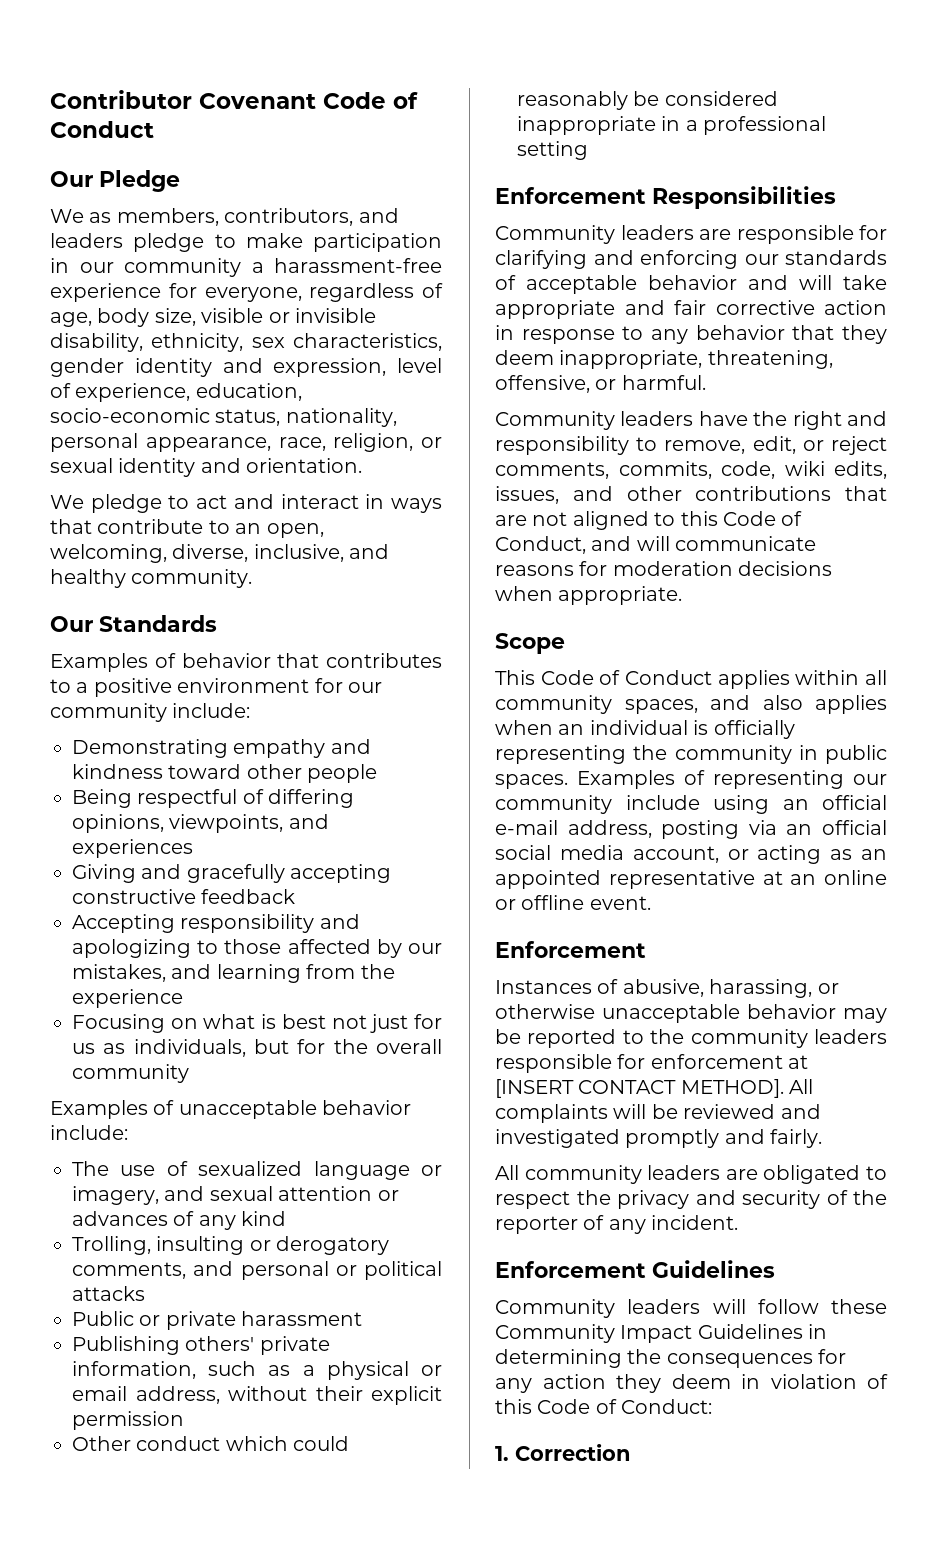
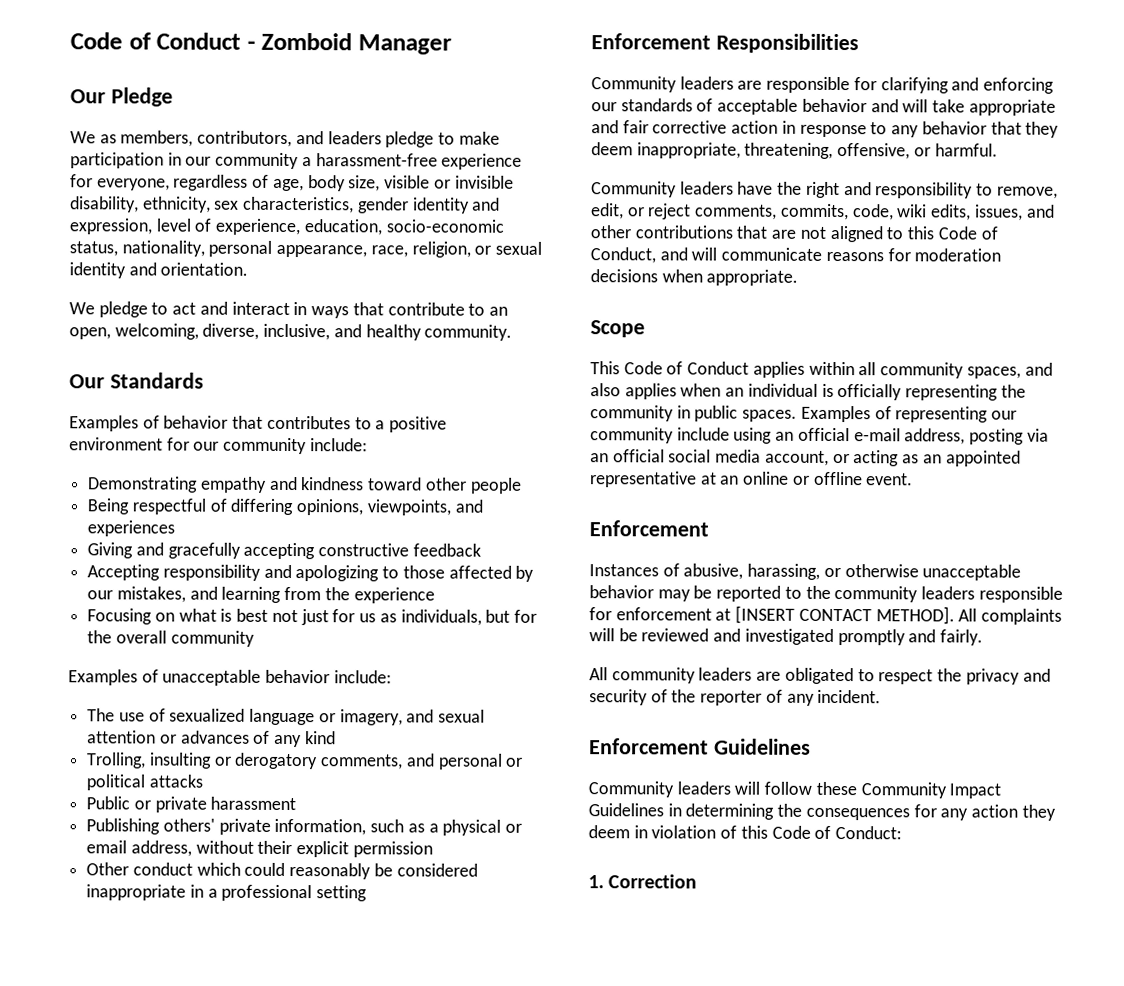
[50,90,418,109] [50,121,154,138] Contributor Covenant Code of Conduct -> [70,32,453,55] Code of Conduct - Zomboid Manager

